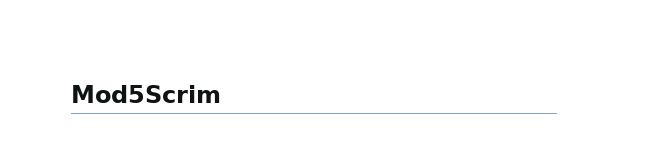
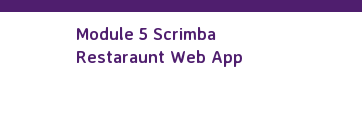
[71,85,221,103] Mod5Scrim -> [76,27,216,40] [76,50,243,67] Module 5 Scrimba Restaraunt Web App

